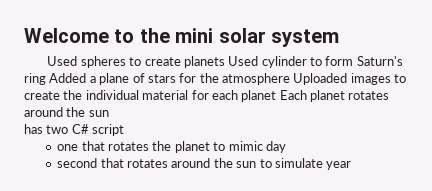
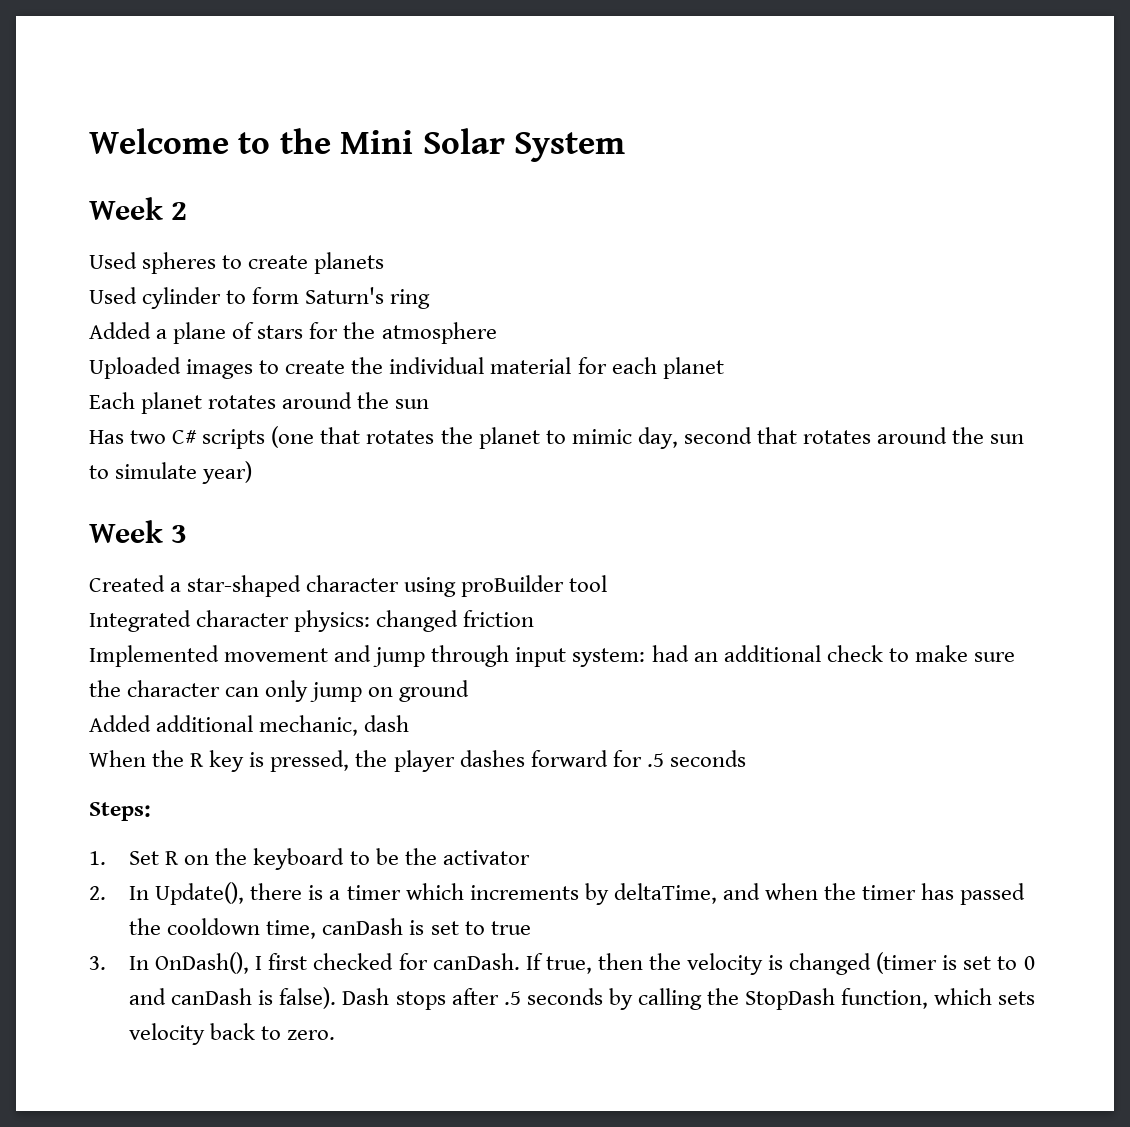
[175,28,339,47] mini solar system -> [340,128,626,162] [89,197,188,220] Mini Solar System // Week 2
(225, 62) none -> (385, 263) //
(46, 79) none -> (431, 299) //
(290, 79) none -> (497, 333) //
(277, 96) none -> (724, 368) //
[24,124,43,134] has -> [89,430,124,444] Has
[92,124,125,136] [57,144,79,151] script // one -> [202,426,315,449] scripts (one
[265,141,286,153] day // -> [637,427,678,449] day,
[326,161,352,170] year -> [202,461,253,484] [89,520,188,543] [89,575,608,597] [89,610,535,632] [89,645,1015,667] [89,680,470,702] [89,715,410,736] [89,750,746,772] [89,802,151,821] [89,848,530,870] [89,882,1026,905] [129,918,531,939] [89,952,1035,975] [129,987,1036,1010] [129,1023,336,1045] year) // Week 3 // Created a star-shaped character using proBuilder tool // Integrated character physics: changed friction // Implemented movement and jump through input system: had an additional check to make sure the character can only jump on ground // Added additional mechanic, dash // When the R key is pressed, the player dashes forward for .5 seconds // Steps: // 1. Set R on the keyboard to be the activator // 2. In Update(), there is a timer which increments by deltaTime, and when the timer has passed the cooldown time, canDash is set to true // 3. In OnDash(), I first checked for canDash. If true, then the velocity is changed (timer is set to 0 and canDash is false). Dash stops after .5 seconds by calling the StopDash function, which sets velocity back to zero.

